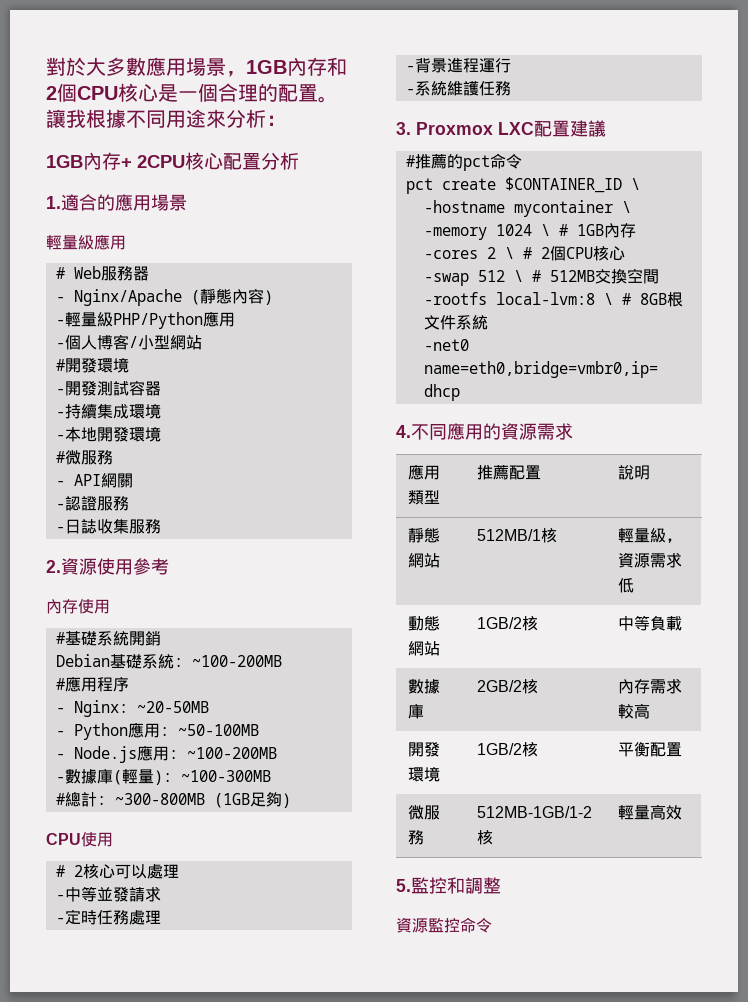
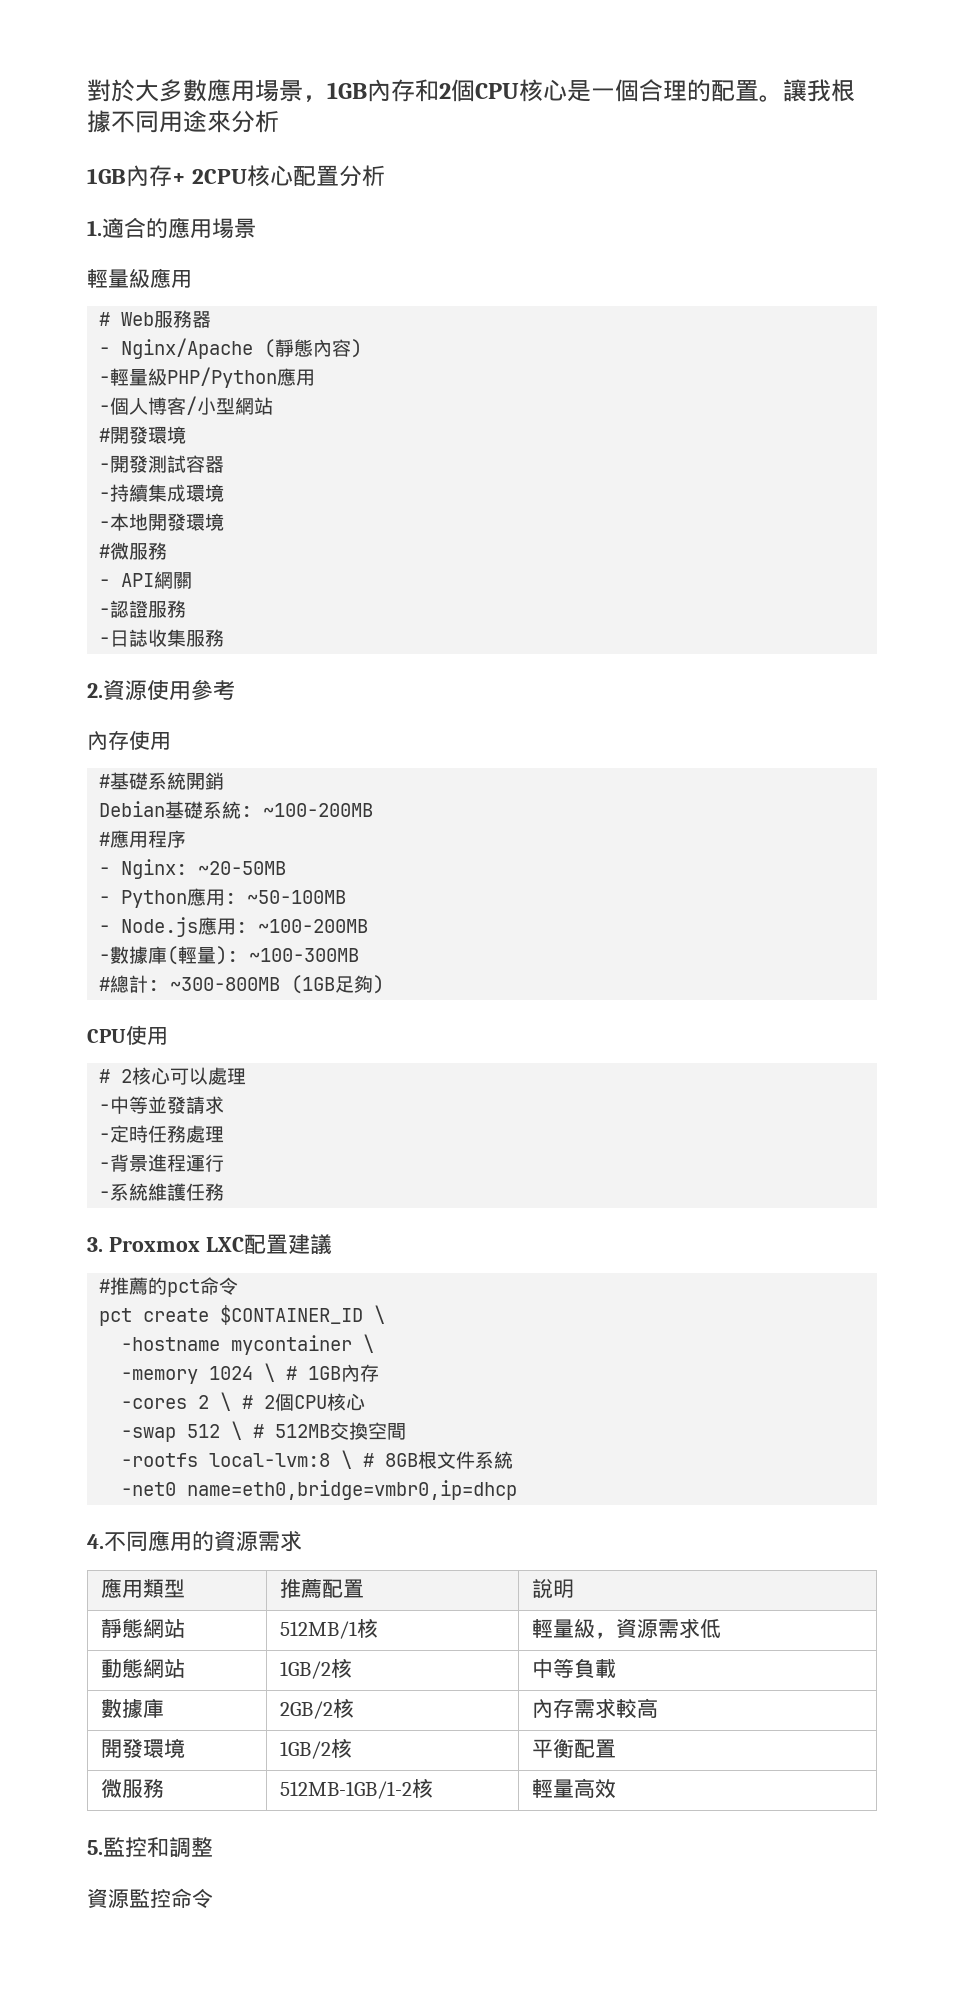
[266,115,286,126] ： -> (279, 121) none

